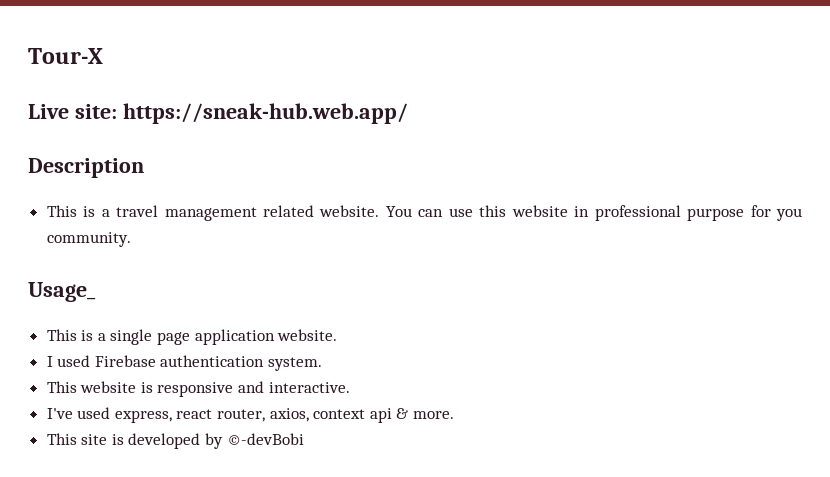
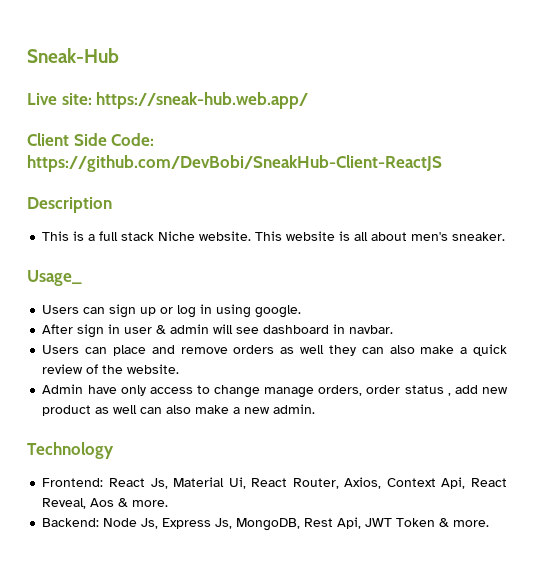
[28,48,103,64] Tour-X -> [27,48,119,63] Sneak-Hub
(408, 113) none -> [27,133,155,146] [27,155,442,172] // Client Side Code: https://github.com/DevBobi/SneakHub-Client-ReactJS
[116,205,802,221] [46,232,131,247] [28,282,96,302] [46,329,338,345] [46,355,323,371] [46,381,350,397] [46,407,455,423] [46,433,304,449] travel management related website. You can use this website in professional purpose for you community. // Usage_ // This is a single page application website. // I used Firebase authentication system. // This website is responsive and interactive. // I've used express, react router, axios, context api & more. // This site is developed by ©-devBobi -> [99,231,506,241] [27,270,82,286] [42,304,302,318] [42,324,394,338] [42,344,508,356] [42,364,180,374] [42,384,508,398] [42,404,316,416] [27,442,114,459] [42,477,508,489] [42,498,169,509] [42,517,490,531] full stack Niche website. This website is all about men's sneaker. // Usage_ // Users can sign up or log in using google. // After sign in user & admin will see dashboard in navbar. // Users can place and remove orders as well they can also make a quick review of the website. // Admin have only access to change manage orders, order status , add new product as well can also make a new admin. // Technology // Frontend: React Js, Material Ui, React Router, Axios, Context Api, React Reveal, Aos & more. // Backend: Node Js, Express Js, MongoDB, Rest Api, JWT Token & more.

